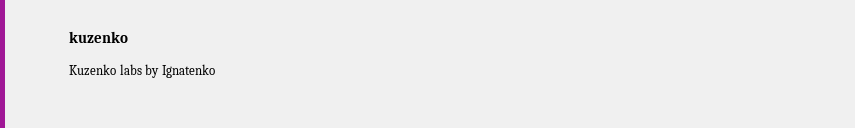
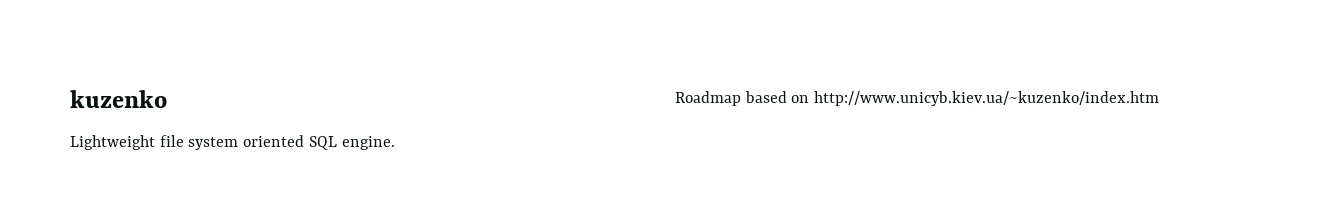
[69,64,215,78] Kuzenko labs by Ignatenko -> [70,135,395,150] [675,91,1160,106] Lightweight file system oriented SQL engine. // Roadmap based on http://www.unicyb.kiev.ua/~kuzenko/index.htm

